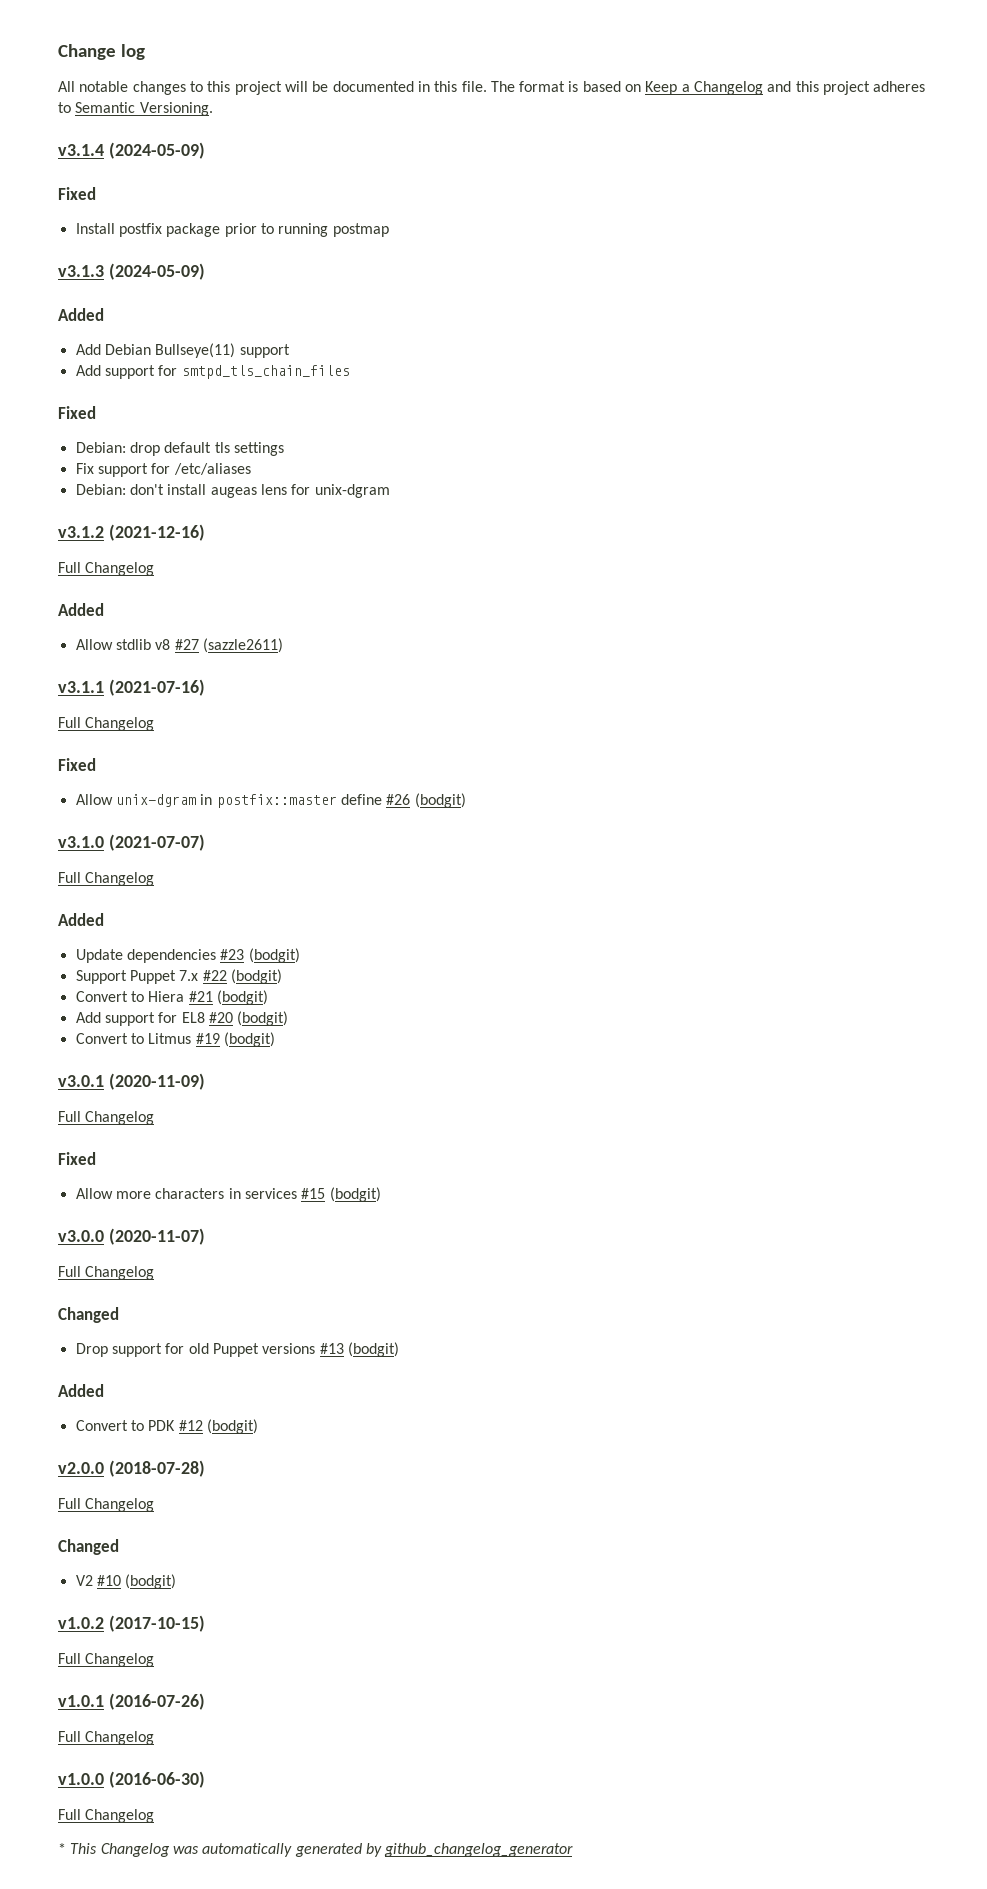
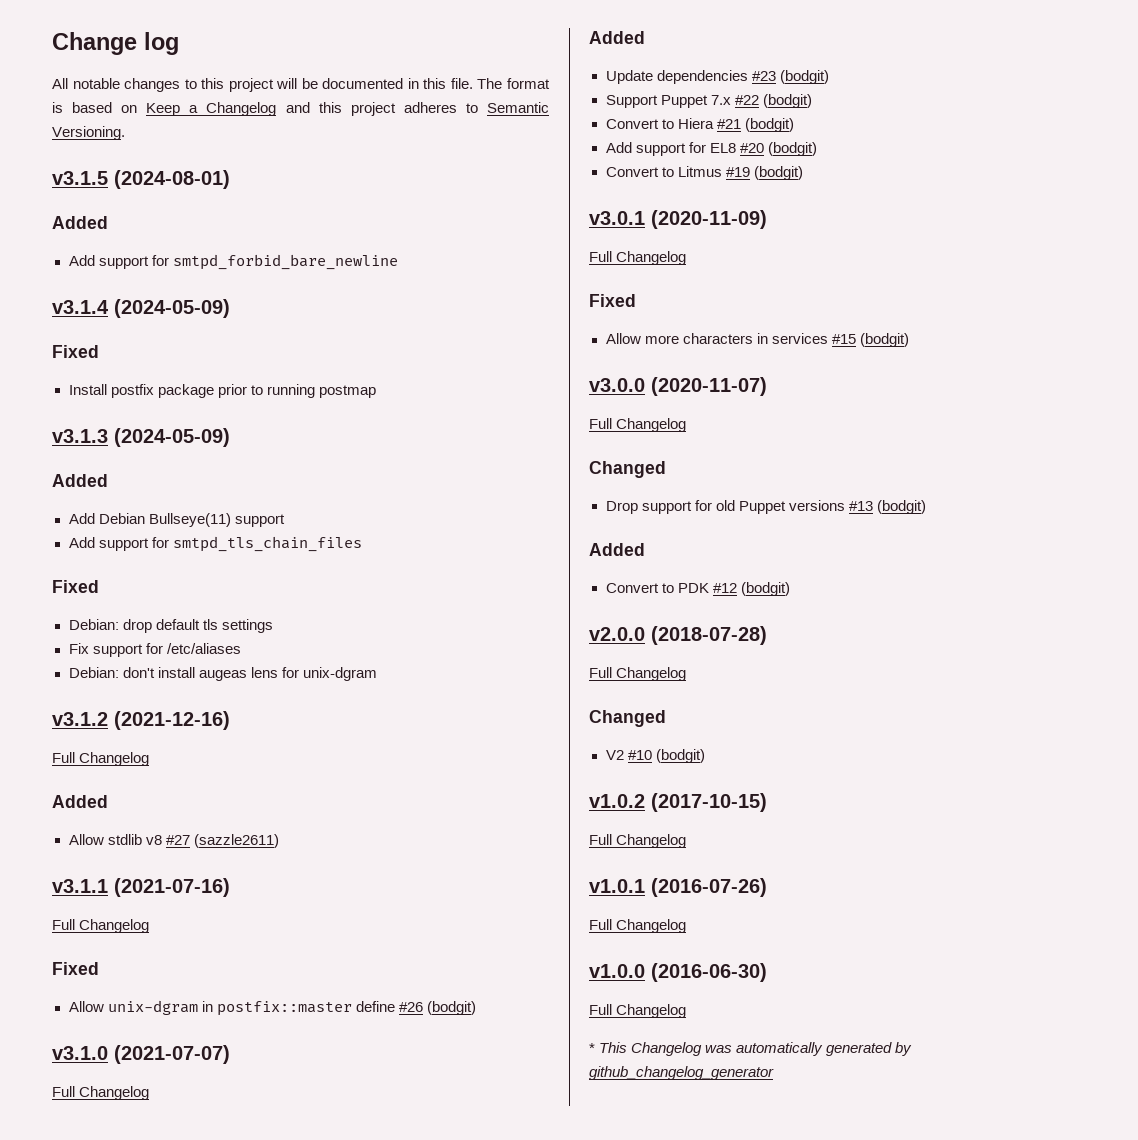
(213, 109) none -> [52,170,230,189] [52,216,108,229] [68,254,398,270] // v3.1.5 (2024-08-01) // Added // Add support for smtpd_forbid_bare_newline

